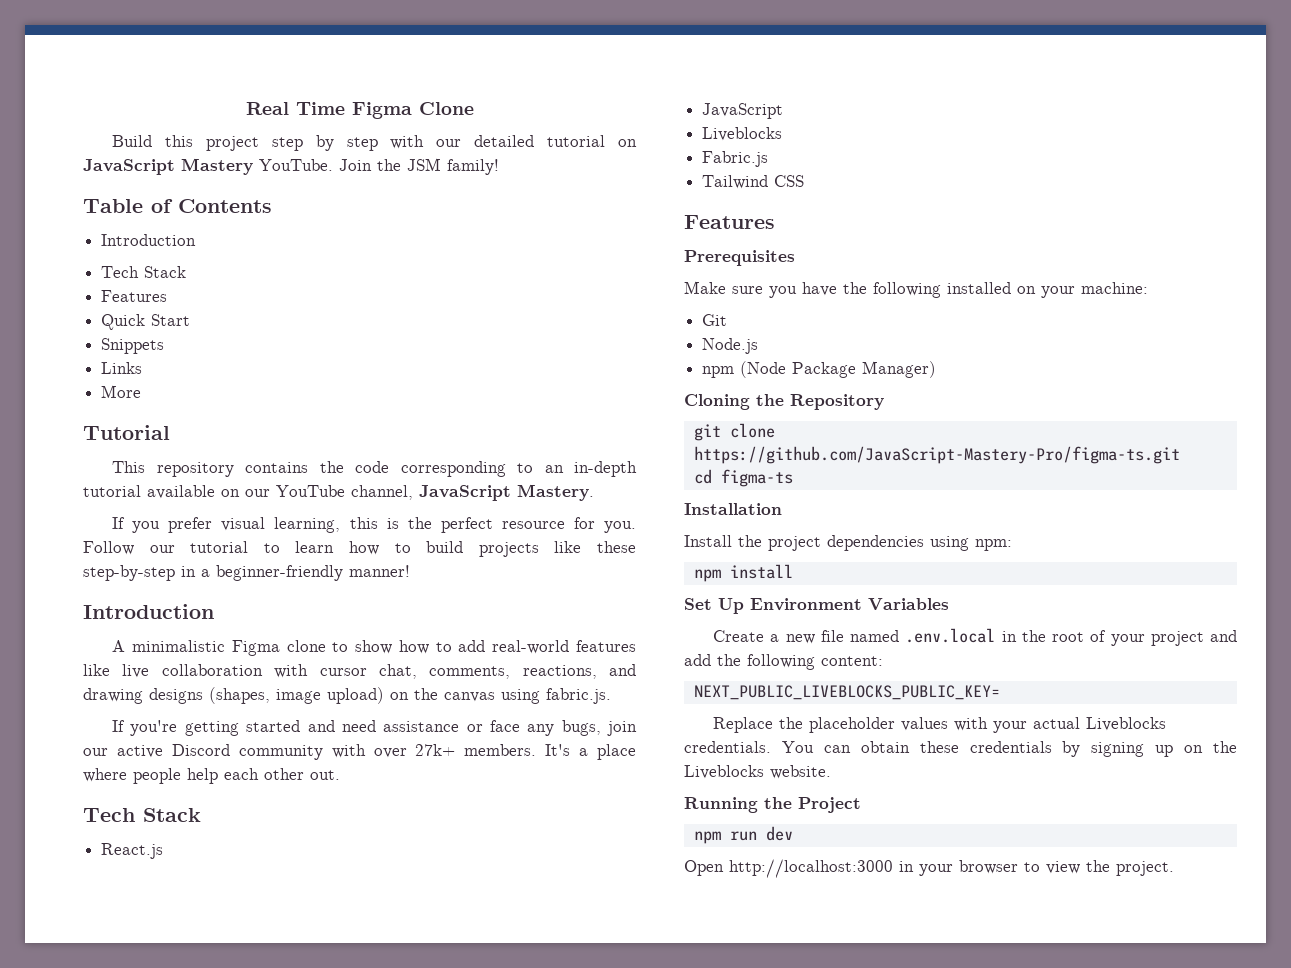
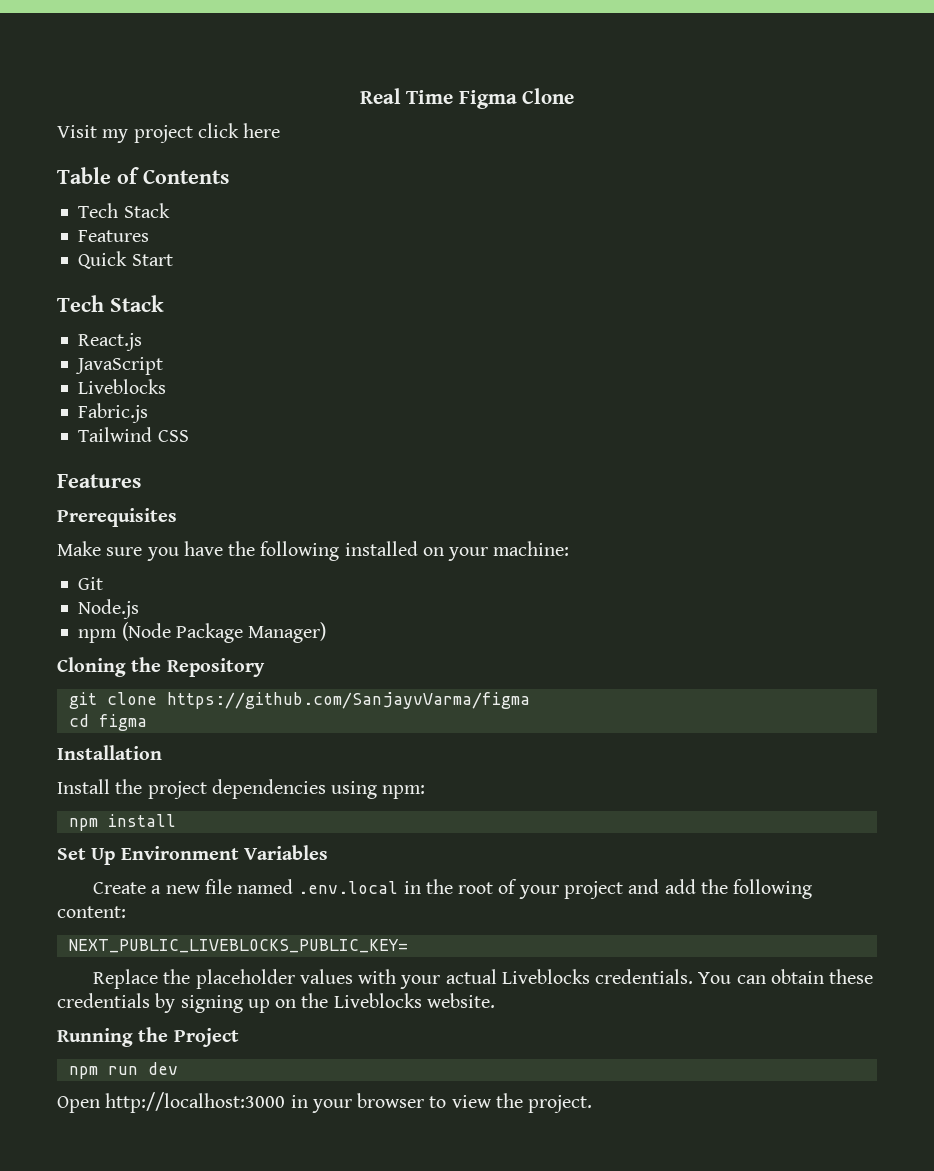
[112,135,637,151] [83,158,499,175] Build this project step by step with our detailed tutorial on JavaScript Mastery YouTube. Join the JSM family! -> [57,123,281,143] Visit my project click here
[101,234,197,246] // Introduction -> (229, 176) none
[101,338,165,354] [101,362,143,374] [101,385,142,398] [83,425,170,440] [112,461,637,477] [83,484,594,501] [112,517,636,533] [83,541,637,557] [83,565,410,581] [83,604,214,619] [112,640,637,656] [83,664,636,679] [83,687,611,704] [112,720,638,736] [83,744,636,760] [83,768,340,784] // Snippets // Links // More // Tutorial // This repository contains the code corresponding to an in-depth tutorial available on our YouTube channel, JavaScript Mastery. // If you prefer visual learning, this is the perfect resource for you. Follow our tutorial to learn how to build projects like these step-by-step in a beginner-friendly manner! // Introduction // A minimalistic Figma clone to show how to add real-world features like live collaboration with cursor chat, comments, reactions, and drawing designs (shapes, image upload) on the canvas using fabric.js. // If you're getting started and need assistance or face any bugs, join our active Discord community with over 27k+ members. It's a place where people help each other out. -> (173, 260) none
[693,446,1180,464] https://github.com/JavaScript-Mastery-Pro/figma-ts.git -> [166,692,530,709] https://github.com/SanjayvVarma/figma
[720,469,793,487] figma-ts -> [98,714,147,731] figma

